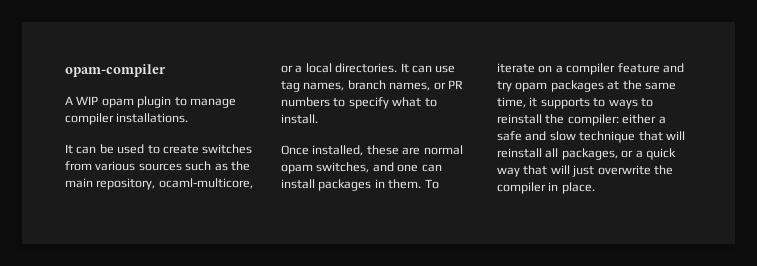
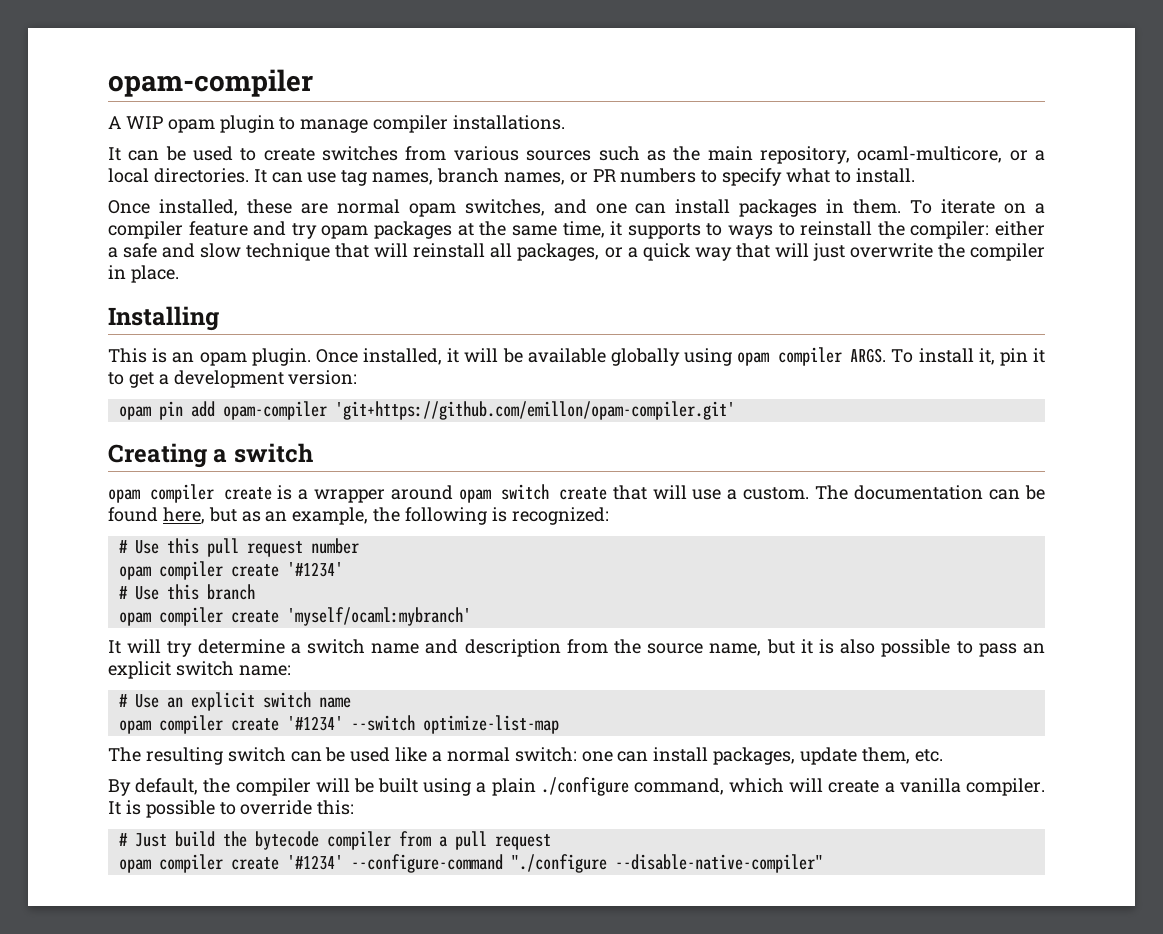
(595, 188) none -> [108,306,219,331] [108,347,1045,366] [108,370,358,388] [118,401,735,420] [108,443,313,468] [108,484,1045,503] [108,507,609,525] [118,538,359,557] [118,561,343,580] [118,584,255,600] [118,607,471,626] [108,639,1046,657] [108,661,291,679] [118,692,351,711] [118,715,559,734] [108,747,943,765] [108,777,1045,796] [108,800,355,818] [118,831,551,850] [118,854,823,873] // Installing // This is an opam plugin. Once installed, it will be available globally using opam compiler ARGS. To install it, pin it to get a development version: // opam pin add opam-compiler 'git+https://github.com/emillon/opam-compiler.git' // Creating a switch // opam compiler create is a wrapper around opam switch create that will use a custom. The documentation can be found here, but as an example, the following is recognized: // # Use this pull request number // opam compiler create '#1234' // # Use this branch // opam compiler create 'myself/ocaml:mybranch' // It will try determine a switch name and description from the source name, but it is also possible to pass an explicit switch name: // # Use an explicit switch name // opam compiler create '#1234' --switch optimize-list-map // The resulting switch can be used like a normal switch: one can install packages, update them, etc. // By default, the compiler will be built using a plain ./configure command, which will create a vanilla compiler. It is possible to override this: // # Just build the bytecode compiler from a pull request // opam compiler create '#1234' --configure-command "./configure --disable-native-compiler"

